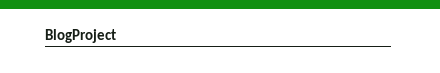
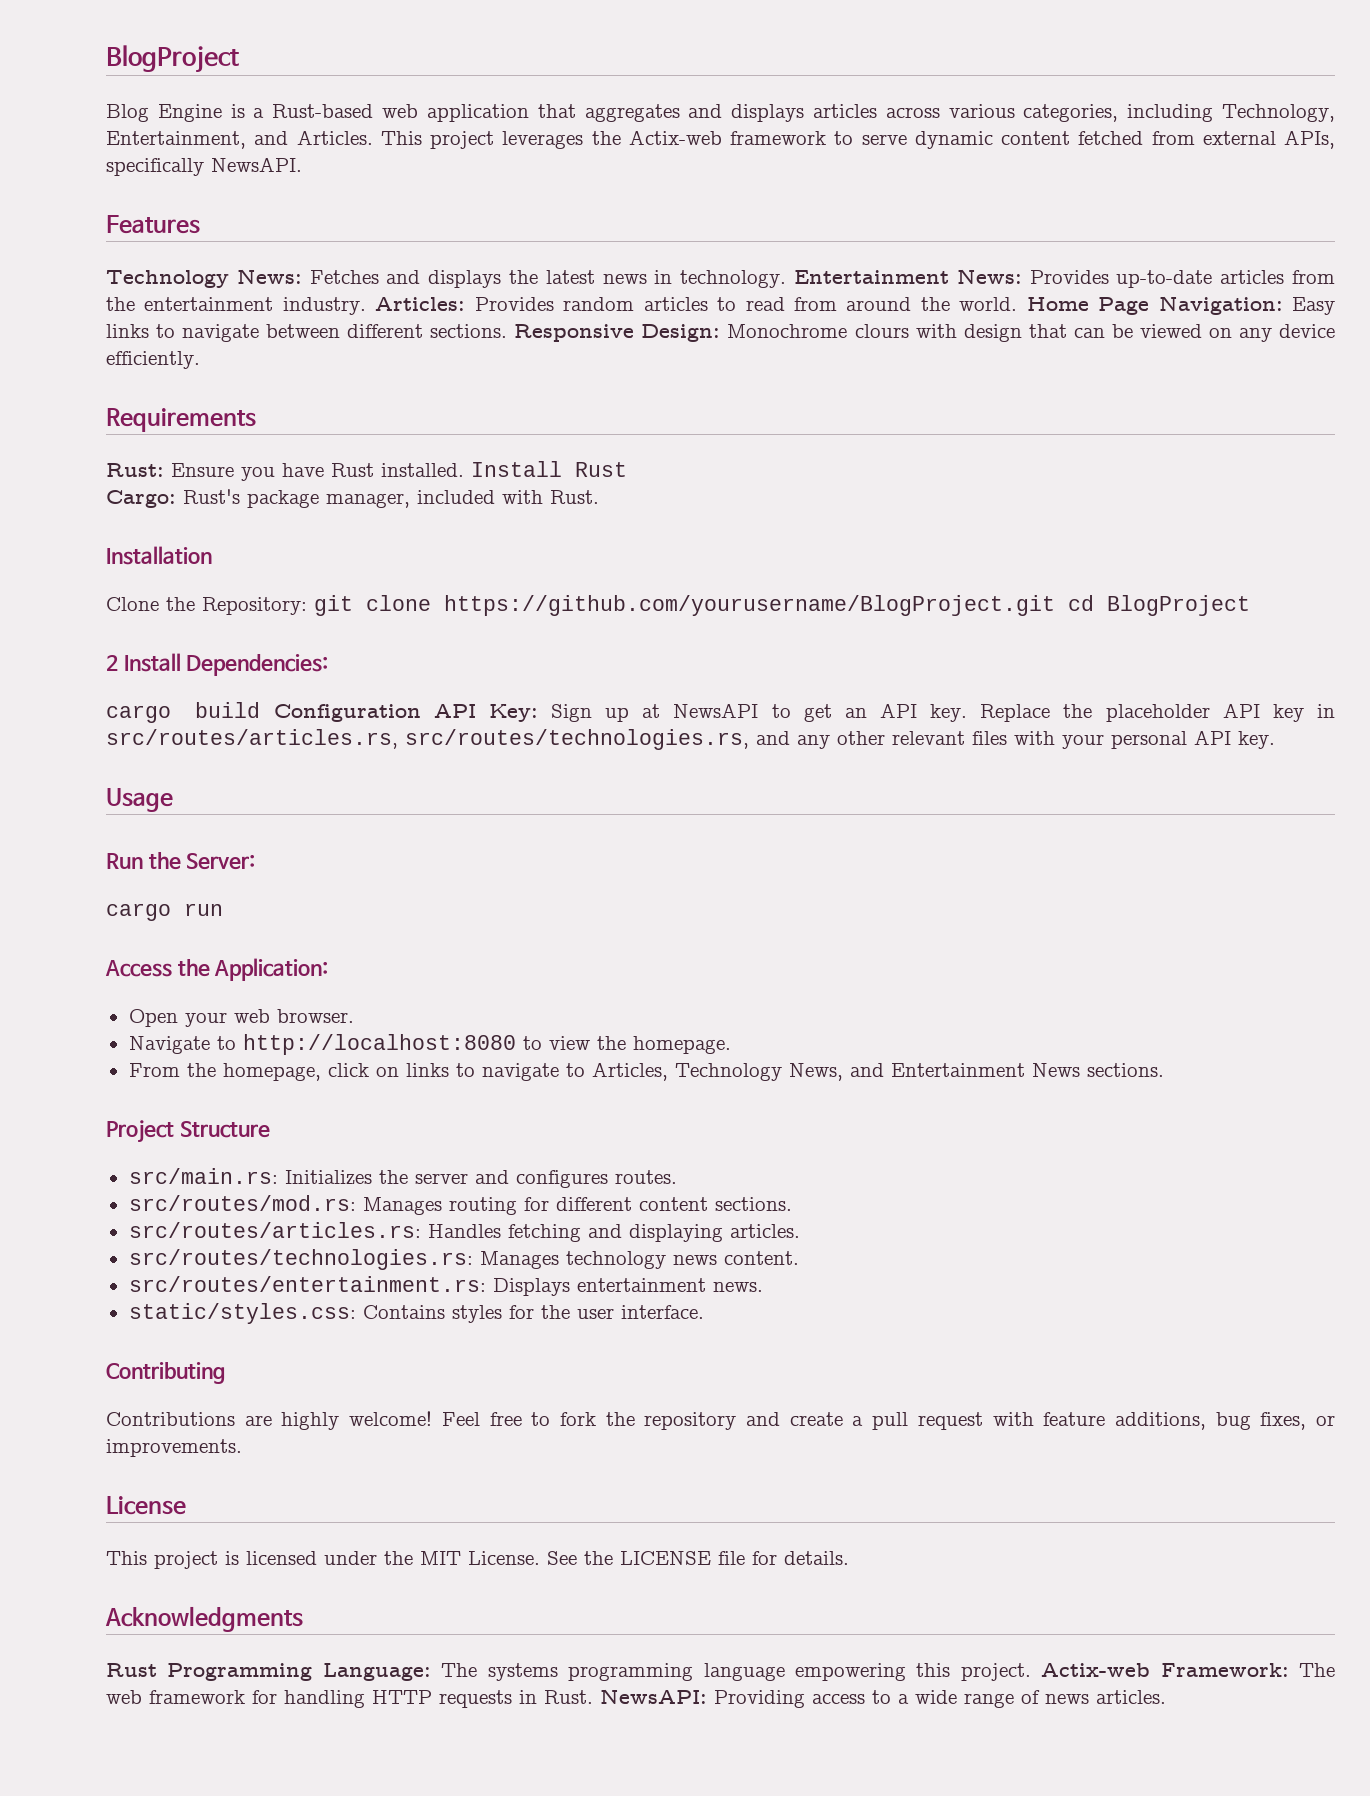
[45,29,116,43] BlogProject -> [106,45,239,73] [106,104,1335,122] [106,130,1335,149] [106,157,302,176] [106,215,200,234] [106,269,1335,288] [106,296,1335,315] [106,324,1336,342] [106,351,200,369] [106,408,256,432] [106,461,627,481] [106,489,599,508] [106,546,212,565] [106,595,1250,616] [106,653,329,676] [106,702,1336,723] [106,729,1275,750] [106,788,173,812] [106,852,256,870] [106,903,223,921] [105,958,329,981] [128,1009,354,1027] [128,1034,731,1055] [128,1062,1164,1081] [106,1120,270,1143] [128,1168,677,1188] [128,1195,792,1215] [128,1222,800,1242] [128,1249,799,1270] [128,1276,763,1296] [128,1303,704,1324] [106,1362,225,1384] [106,1411,1336,1430] [106,1439,242,1457] [106,1496,186,1515] [106,1551,849,1569] [105,1606,303,1632] [106,1663,1335,1681] [106,1689,1166,1708] BlogProject // Blog Engine is a Rust-based web application that aggregates and displays articles across various categories, including Technology, Entertainment, and Articles. This project leverages the Actix-web framework to serve dynamic content fetched from external APIs, specifically NewsAPI. // Features // Technology News: Fetches and displays the latest news in technology. Entertainment News: Provides up-to-date articles from the entertainment industry. Articles: Provides random articles to read from around the world. Home Page Navigation: Easy links to navigate between different sections. Responsive Design: Monochrome clours with design that can be viewed on any device efficiently. // Requirements // Rust: Ensure you have Rust installed. Install Rust // Cargo: Rust's package manager, included with Rust. // Installation // Clone the Repository: git clone https://github.com/yourusername/BlogProject.git cd BlogProject // 2 Install Dependencies: // cargo build Configuration API Key: Sign up at NewsAPI to get an API key. Replace the placeholder API key in src/routes/articles.rs, src/routes/technologies.rs, and any other relevant files with your personal API key. // Usage // Run the Server: // cargo run // Access the Application: // Open your web browser. // Navigate to http://localhost:8080 to view the homepage. // From the homepage, click on links to navigate to Articles, Technology News, and Entertainment News sections. // Project Structure // src/main.rs: Initializes the server and configures routes. // src/routes/mod.rs: Manages routing for different content sections. // src/routes/articles.rs: Handles fetching and displaying articles. // src/routes/technologies.rs: Manages technology news content. // src/routes/entertainment.rs: Displays entertainment news. // static/styles.css: Contains styles for the user interface. // Contributing // Contributions are highly welcome! Feel free to fork the repository and create a pull request with feature additions, bug fixes, or improvements. // License // This project is licensed under the MIT License. See the LICENSE file for details. // Acknowledgments // Rust Programming Language: The systems programming language empowering this project. Actix-web Framework: The web framework for handling HTTP requests in Rust. NewsAPI: Providing access to a wide range of news articles.

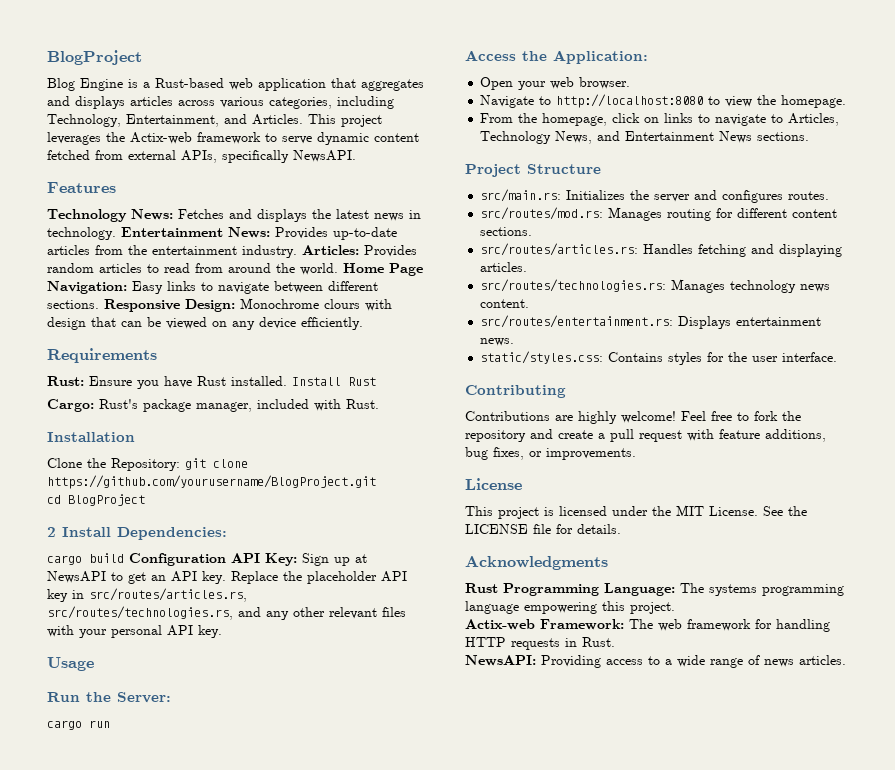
(1055, 605) none -> (376, 482) //
(1031, 1672) none -> (675, 608) //
(593, 1697) none -> (615, 642) //

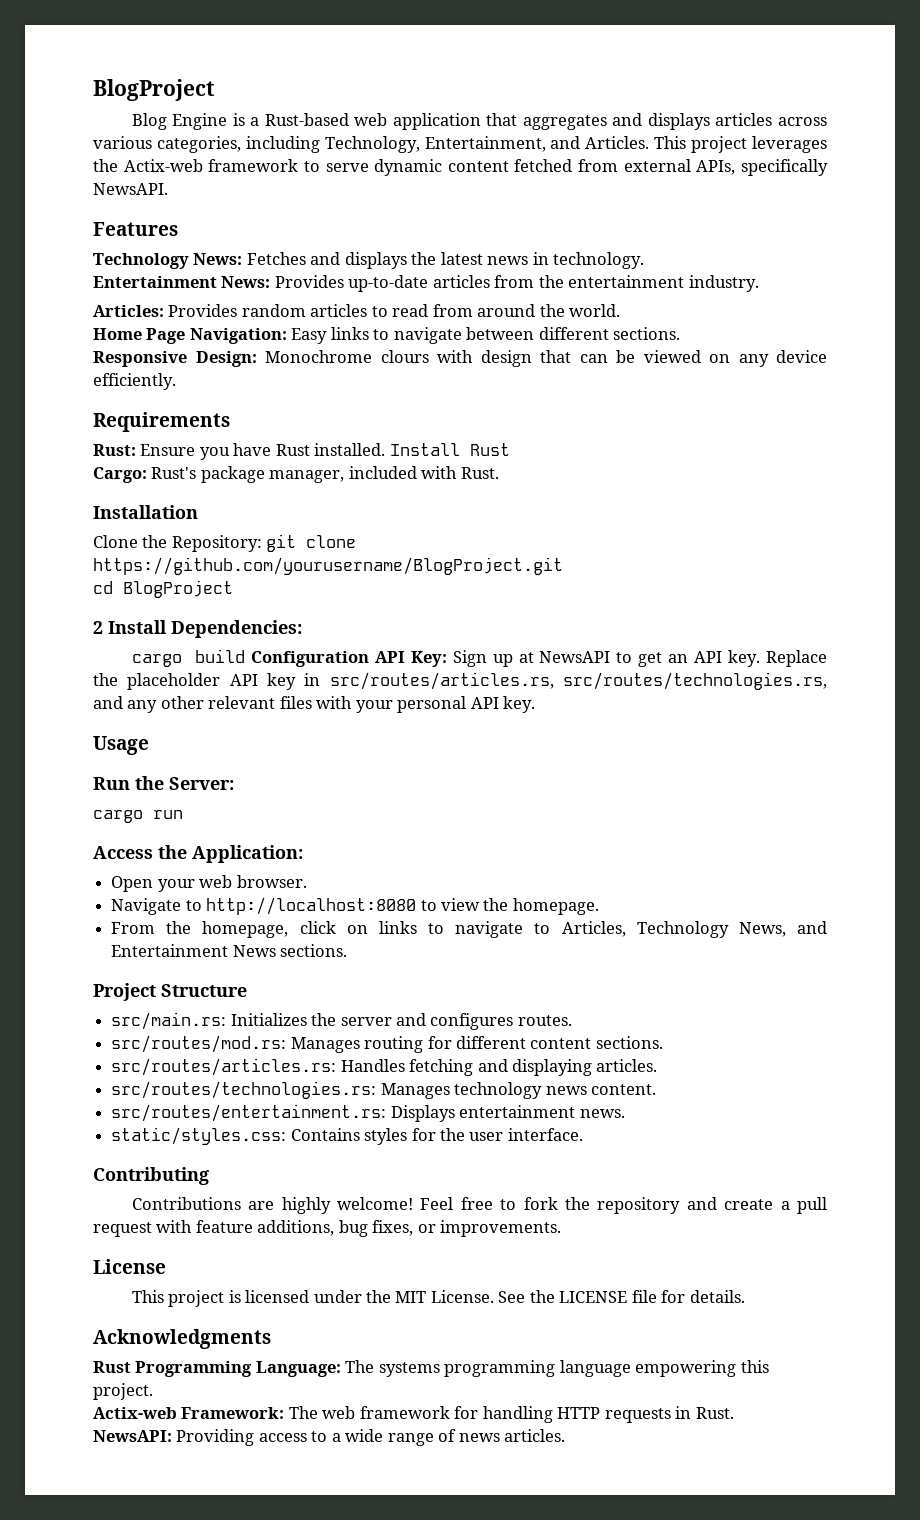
(116, 233) none -> (645, 260) //
(297, 251) none -> (759, 283) //
(338, 269) none -> (621, 310) //
(99, 304) none -> (681, 333) //

